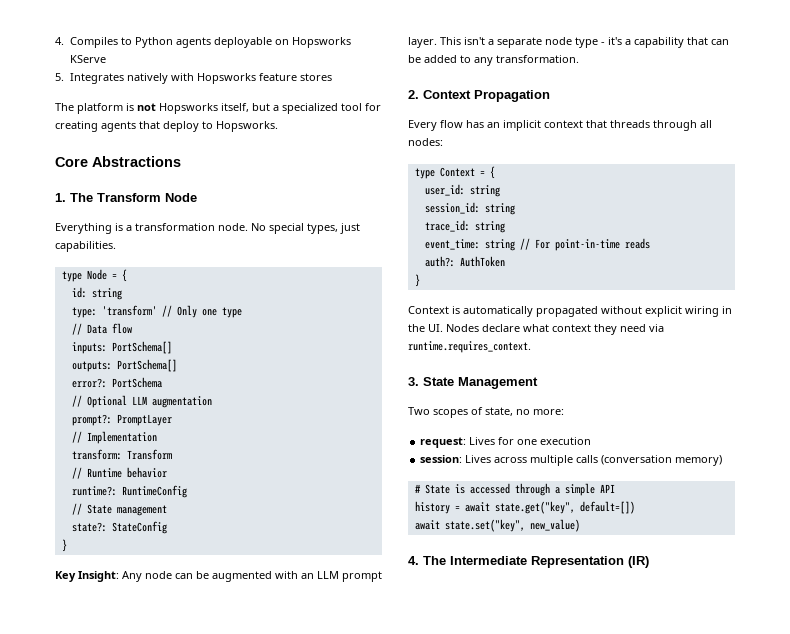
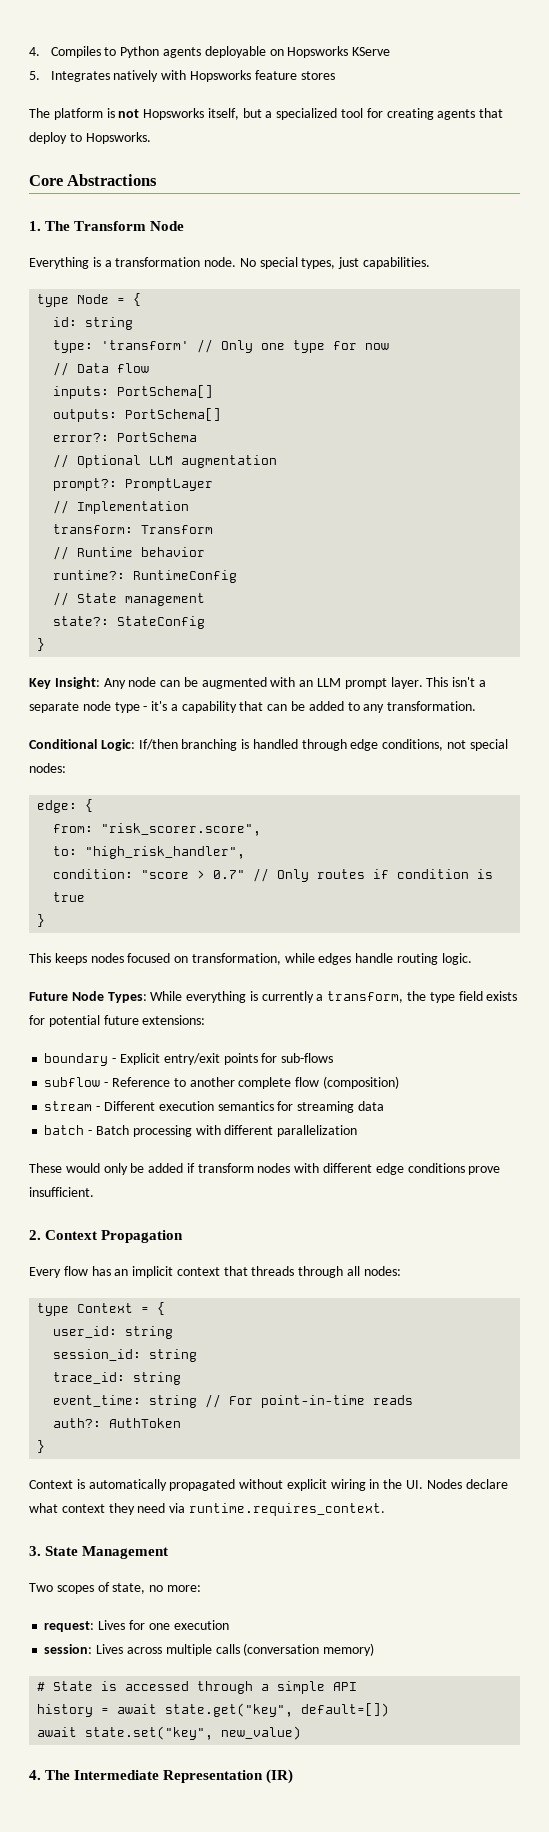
(242, 312) none -> [333,341,390,350] for now
(579, 59) none -> [29,739,508,751] [29,763,66,773] [37,799,94,813] [53,823,262,836] [53,846,246,859] [53,868,494,882] [53,892,86,902] [37,914,46,927] [29,953,472,965] [29,991,518,1003] [29,1015,206,1027] [44,1053,334,1066] [44,1076,399,1089] [44,1101,384,1113] [44,1125,358,1137] [29,1163,501,1175] [29,1187,94,1197] // Conditional Logic: If/then branching is handled through edge conditions, not special nodes: // edge: { // from: "risk_scorer.score", // to: "high_risk_handler", // condition: "score > 0.7" // Only routes if condition is true // } // This keeps nodes focused on transformation, while edges handle routing logic. // Future Node Types: While everything is currently a transform, the type field exists for potential future extensions: // boundary - Explicit entry/exit points for sub-flows // subflow - Reference to another complete flow (composition) // stream - Different execution semantics for streaming data // batch - Batch processing with different parallelization // These would only be added if transform nodes with different edge conditions prove insufficient.

